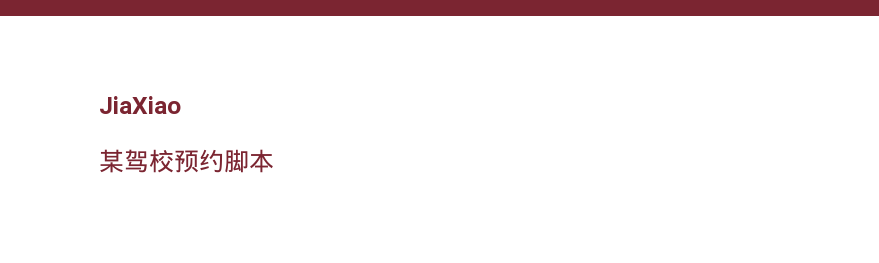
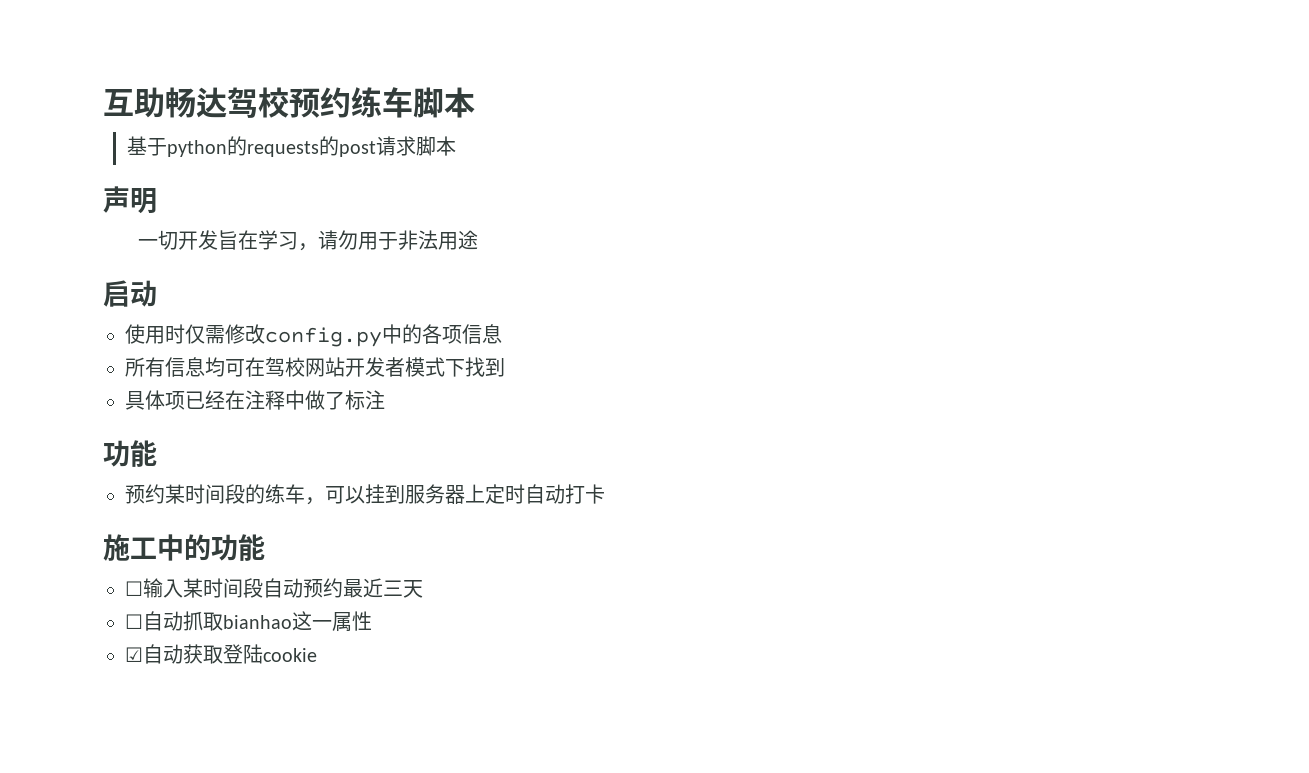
[99,96,181,114] [99,149,124,173] JiaXiao // 某 -> [103,87,227,118] 互助畅达
[224,149,274,173] 脚本 -> [351,87,475,118] [126,136,456,157] [103,186,157,214] [137,230,478,251] [103,280,157,307] [125,324,502,347] [125,357,505,377] [125,390,385,410] [103,440,157,467] [125,484,605,505] [103,534,265,561] [125,578,423,598] [125,611,372,632] [125,644,317,664] 练车脚本 // 基于python的requests的post请求脚本 // 声明 // 一切开发旨在学习，请勿用于非法用途 // 启动 // 使用时仅需修改config.py中的各项信息 // 所有信息均可在驾校网站开发者模式下找到 // 具体项已经在注释中做了标注 // 功能 // 预约某时间段的练车，可以挂到服务器上定时自动打卡 // 施工中的功能 // ☐输入某时间段自动预约最近三天 // ☐自动抓取bianhao这一属性 // ☑自动获取登陆cookie

